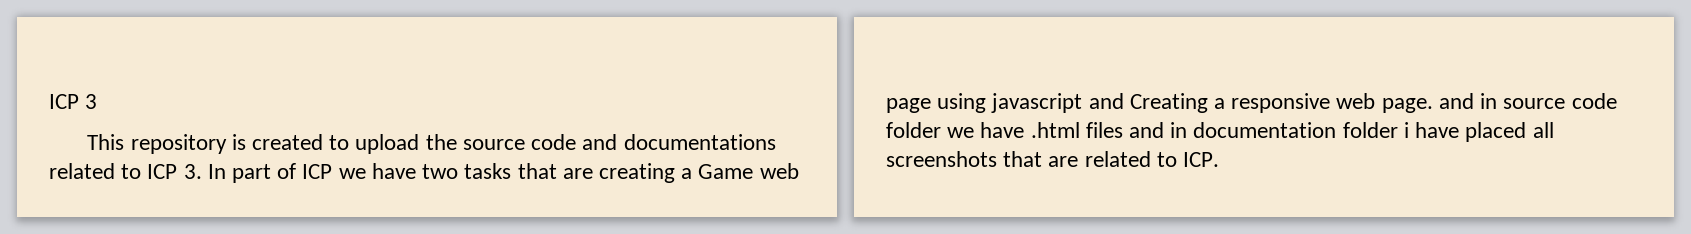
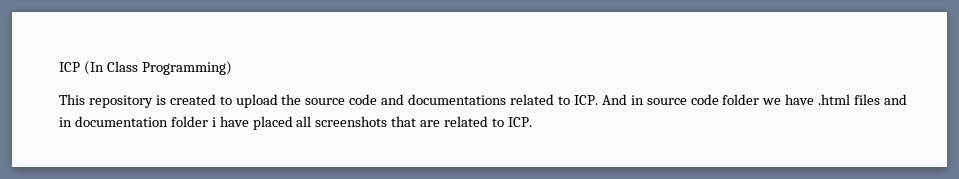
[49,94,98,109] ICP 3 -> [59,61,232,75] ICP (In Class Programming)
[147,163,799,183] [886,93,1474,113] ICP 3. In part of ICP we have two tasks that are creating a Game web page using javascript and Creating a responsive web page. and -> [573,94,627,105] ICP. And

